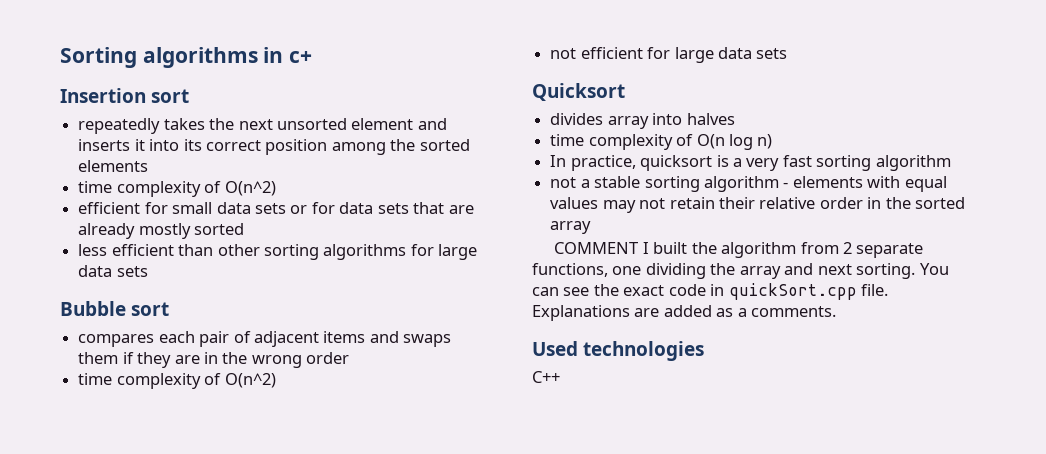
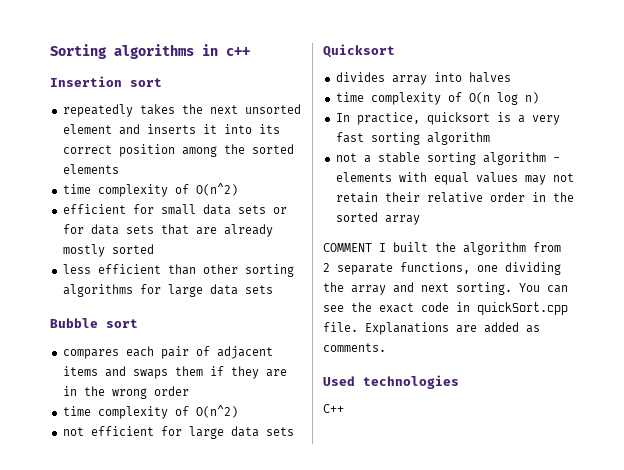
[289,51,313,63] c+ -> [226,47,250,56] c++
[737,308,747,317] a -> (540, 329) none

